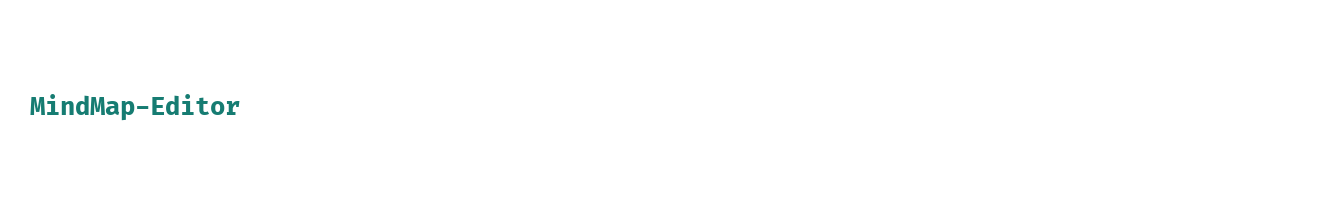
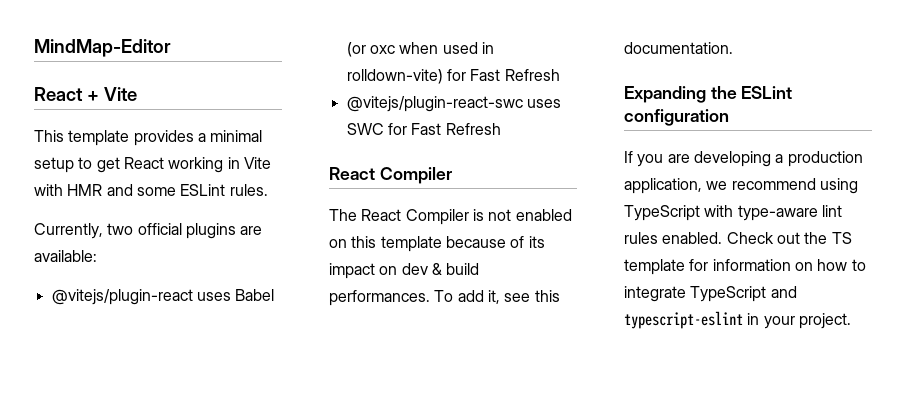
(240, 107) none -> [34,87,137,101] [34,130,263,146] [34,157,271,173] [34,184,268,196] [34,223,263,239] [34,250,97,262] [51,289,275,305] [346,42,494,57] [346,69,560,84] [346,96,561,112] [346,123,501,135] [329,167,452,184] [329,209,572,225] [329,236,545,252] [329,263,480,279] [329,290,560,306] [624,42,733,54] [624,86,793,103] [624,109,729,126] [624,151,863,167] [624,178,858,194] [624,205,842,221] [624,232,852,244] [624,259,866,275] [624,286,797,302] [624,311,851,329] // React + Vite // This template provides a minimal setup to get React working in Vite with HMR and some ESLint rules. // Currently, two official plugins are available: // @vitejs/plugin-react uses Babel (or oxc when used in rolldown-vite) for Fast Refresh // @vitejs/plugin-react-swc uses SWC for Fast Refresh // React Compiler // The React Compiler is not enabled on this template because of its impact on dev & build performances. To add it, see this documentation. // Expanding the ESLint configuration // If you are developing a production application, we recommend using TypeScript with type-aware lint rules enabled. Check out the TS template for information on how to integrate TypeScript and typescript-eslint in your project.

